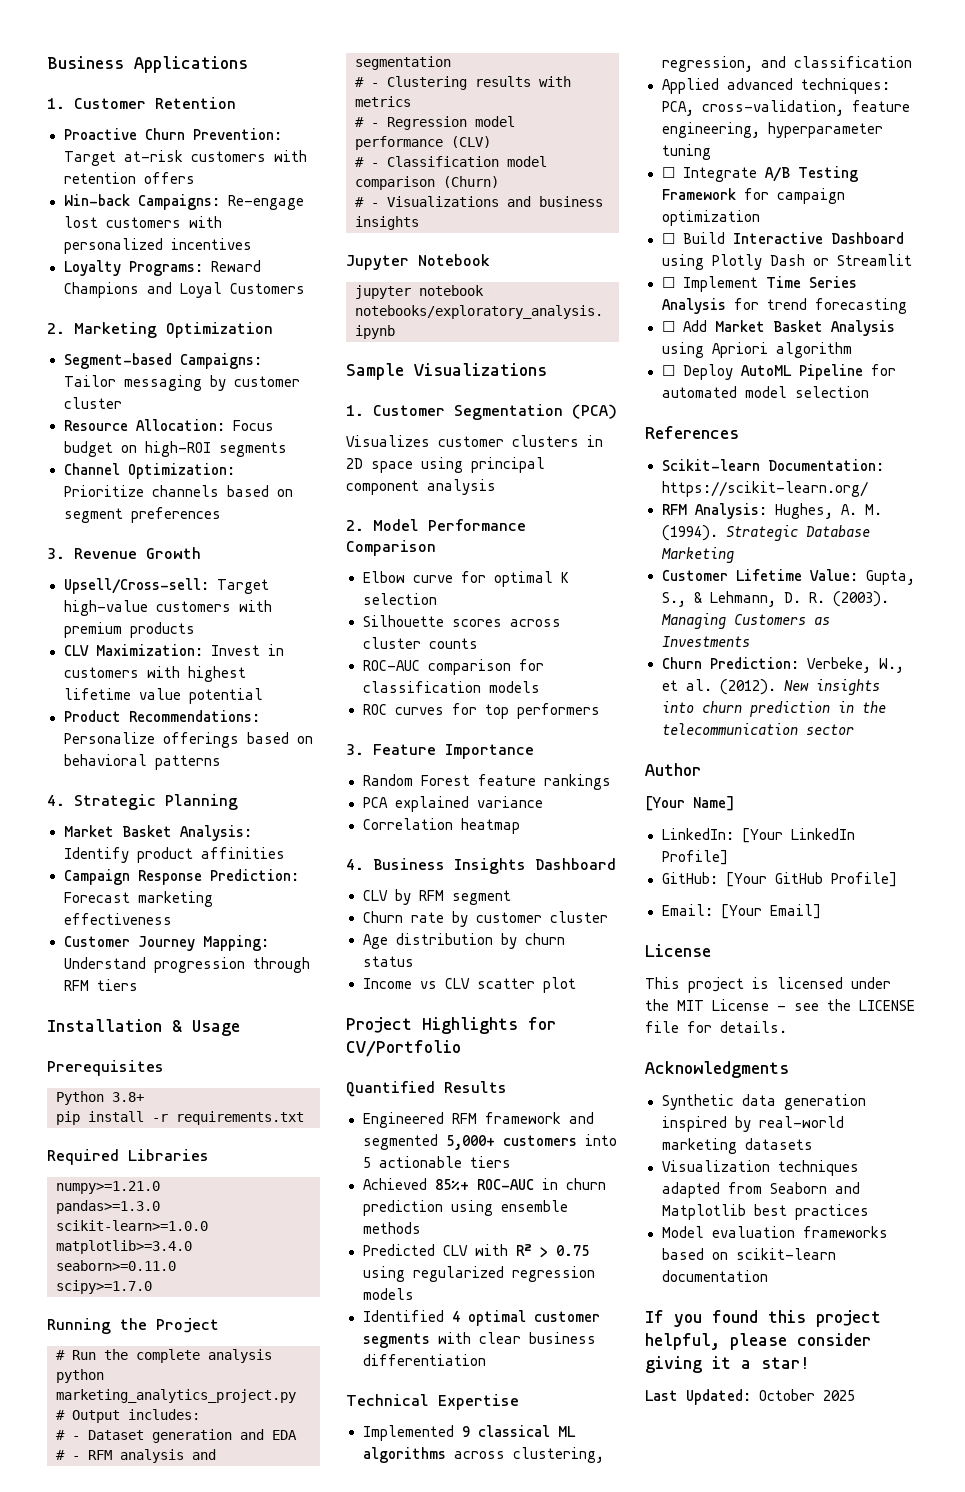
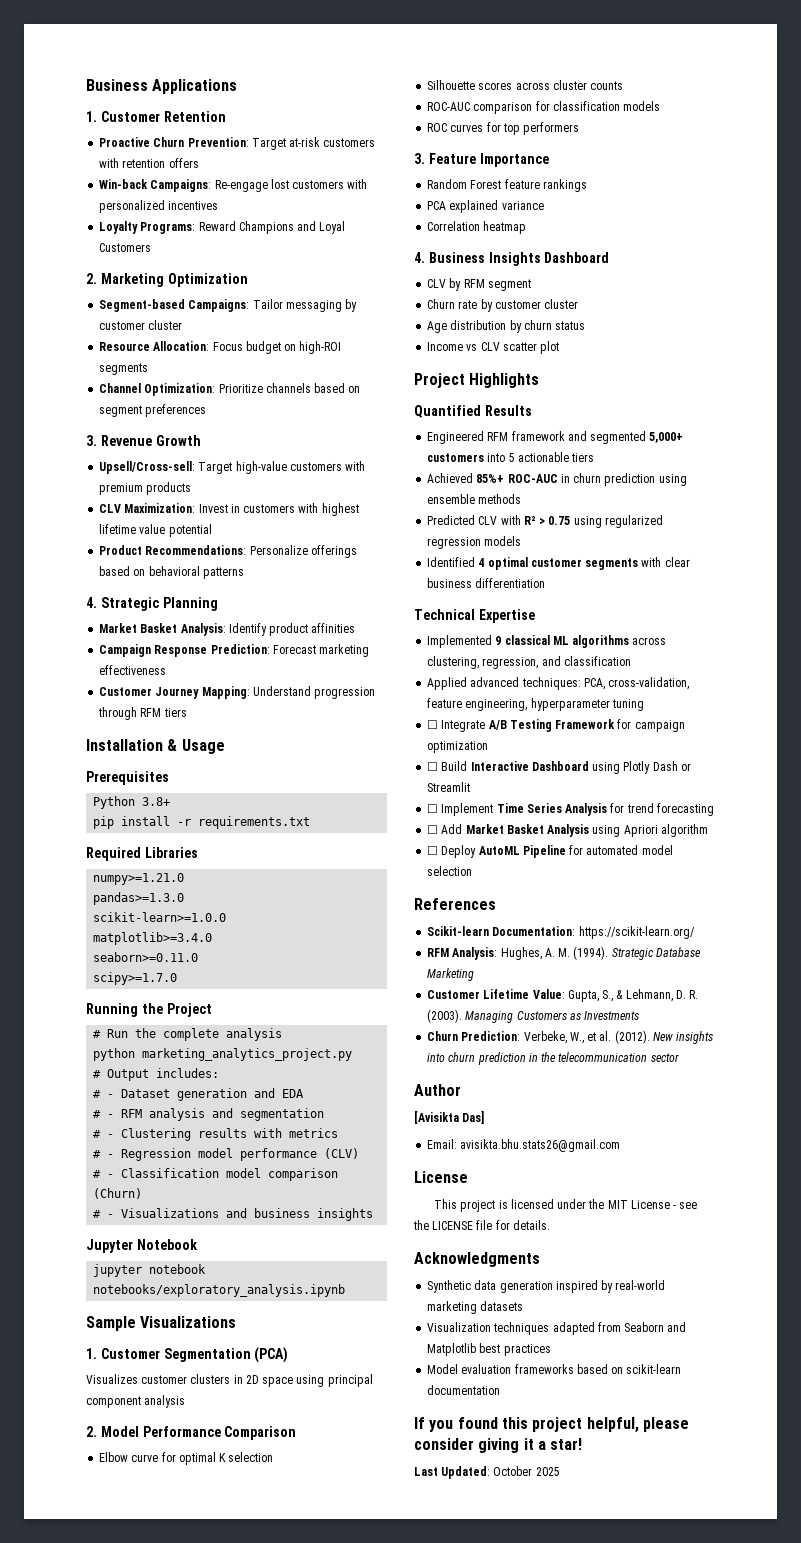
[528,1017,556,1030] [346,1040,461,1057] for CV/Portfolio -> (540, 380) none
[645,796,735,811] [661,828,855,843] [661,850,728,865] [661,872,897,887] [Your Name] // LinkedIn: [Your LinkedIn Profile] // GitHub: [Your GitHub Profile] -> [414,1111,485,1124] [Avisikta Das]
[720,904,821,919] [Your Email] -> [460,1139,621,1152] avisikta.bhu.stats26@gmail.com

